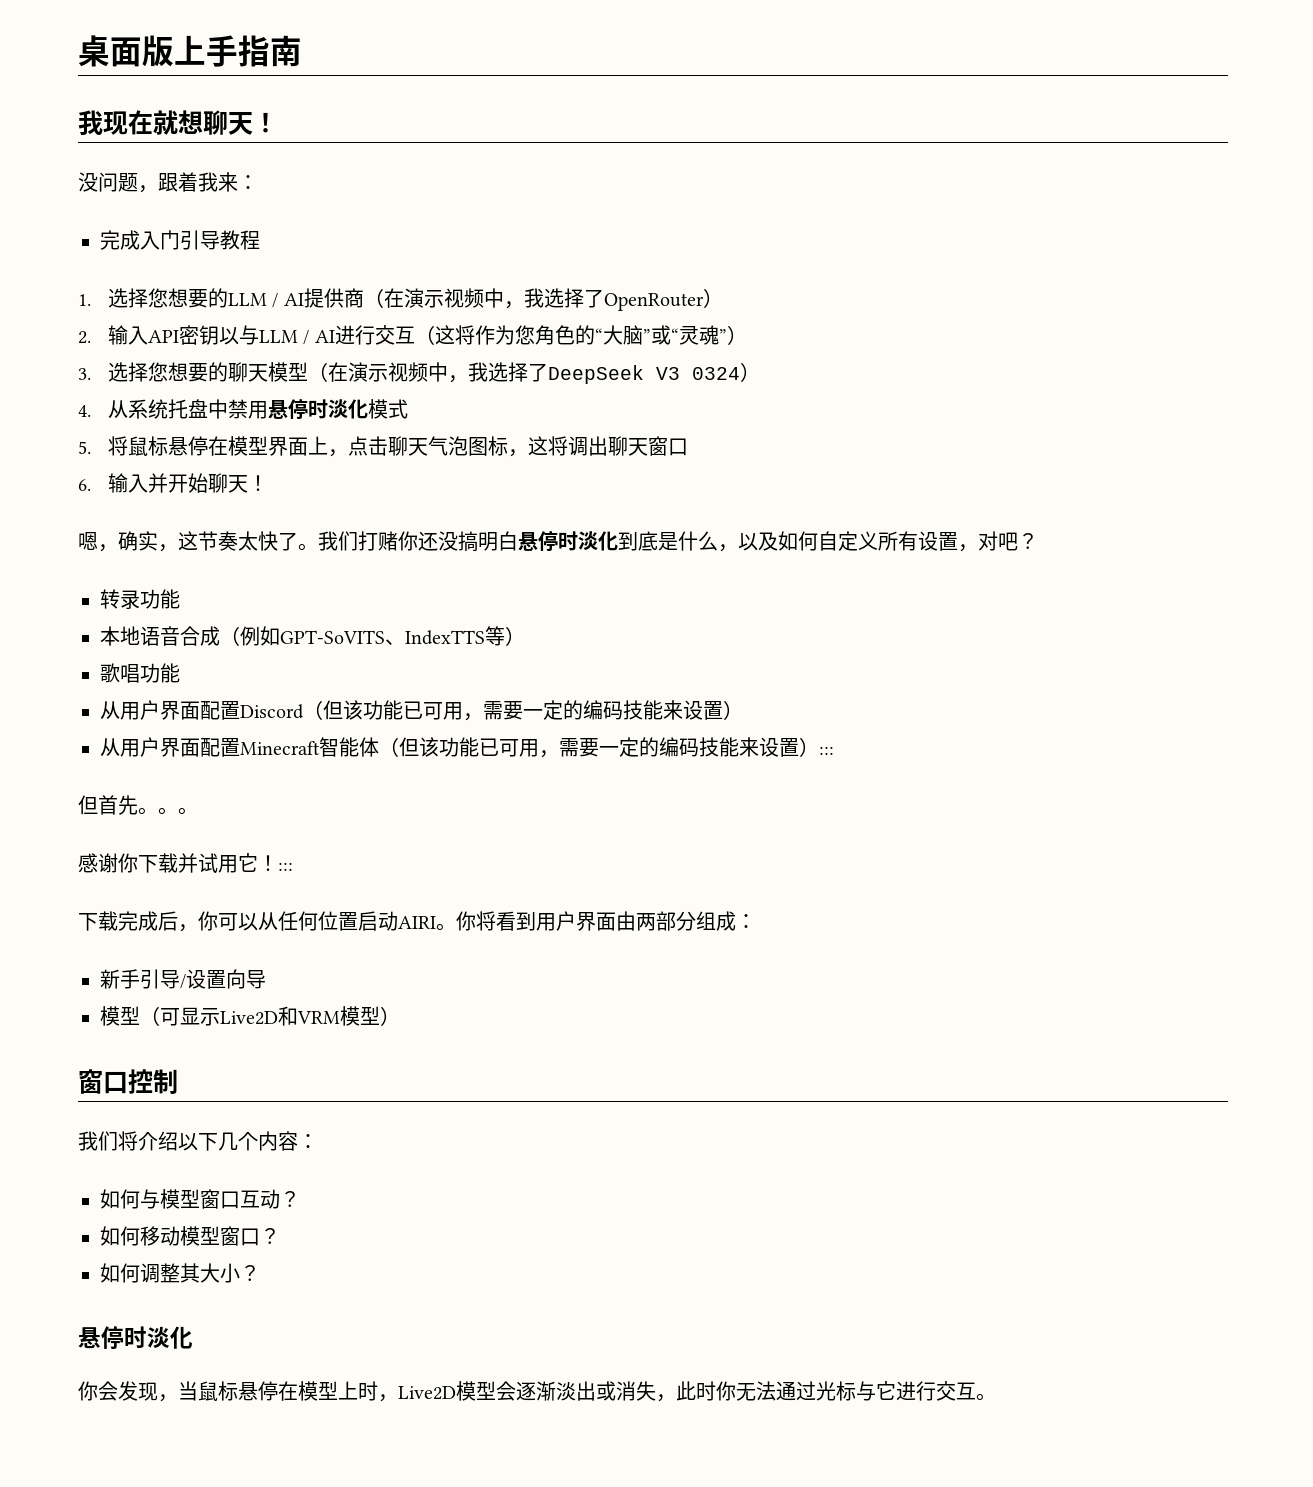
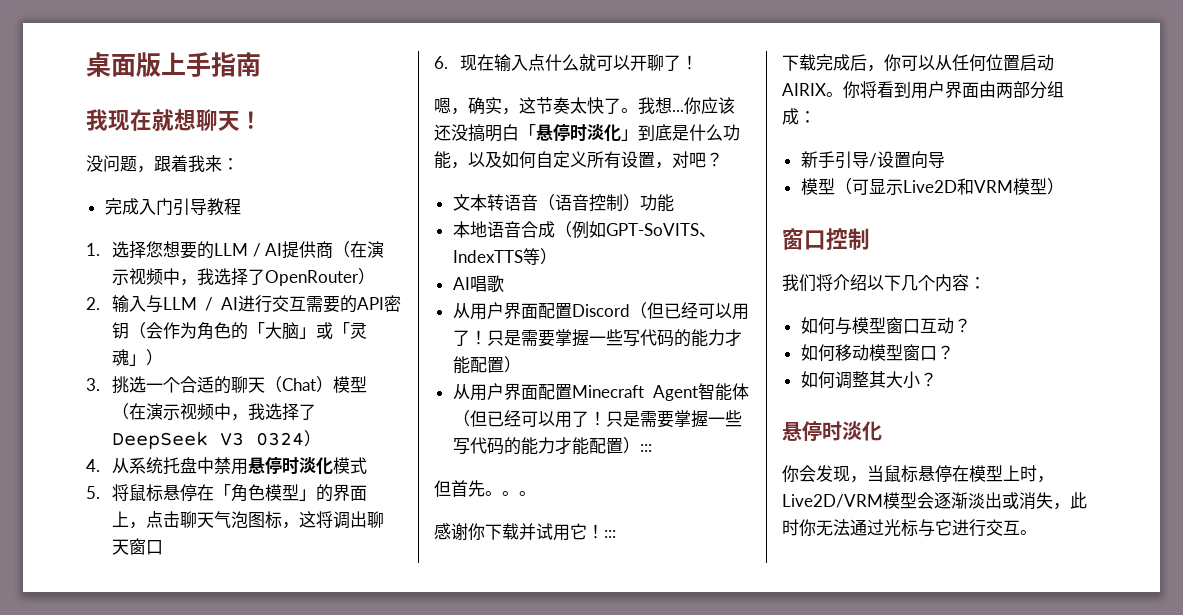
[147,325,239,345] API密钥以 -> (147, 304) none
[414,325,747,345] [78,362,268,382] （这将作为您角色的“大脑”或“灵魂”） // 3.选择您想要的聊天 -> [306,295,401,313] [112,322,368,340] [112,349,164,366] [86,376,334,394] 需要的API密钥（会作为角色的「大脑」或「灵魂」） // 3.挑选一个合适的聊天（Chat）
[227,436,268,456] 模型 -> [214,484,334,502] 「角色模型」的
[107,473,248,493] 输入并开始聊天 -> [460,54,682,72] 现在输入点什么就可以开聊了
[338,531,418,551] 们打赌你 -> [655,97,735,114] 想...你应该
[518,531,618,551] 悬停时淡化 -> [519,123,638,142] 「悬停时淡化」
(718, 541) none -> [723,124,740,141] [434,151,451,169] 功能
[100,589,140,609] 转录 -> [452,194,640,212] 文本转语音（语音控制）
(525, 636) none -> [452,275,487,292] AI唱
[120,663,180,683] 唱功能 -> (504, 284) none
[343,700,703,721] 该功能已可用，需要一定的编码技能来设 -> [663,302,749,320] [452,329,742,347] [452,356,487,374] 已经可以用了！只是需要掌握一些写代码的能力才能配
(320, 748) none -> [653,385,698,401] Agent
[419,737,779,758] 该功能已可用，需要一定的编码技能来设 -> [486,410,742,428] [452,437,606,455] 已经可以用了！只是需要掌握一些写代码的能力才能配
[398,916,436,929] AIRI -> [782,83,826,96] AIRIX
[398,1386,456,1400] Live2D -> [782,494,883,508] Live2D/VRM

